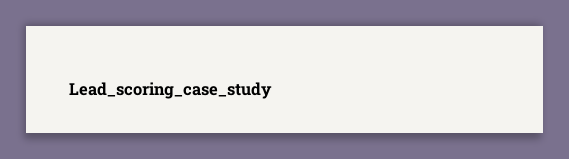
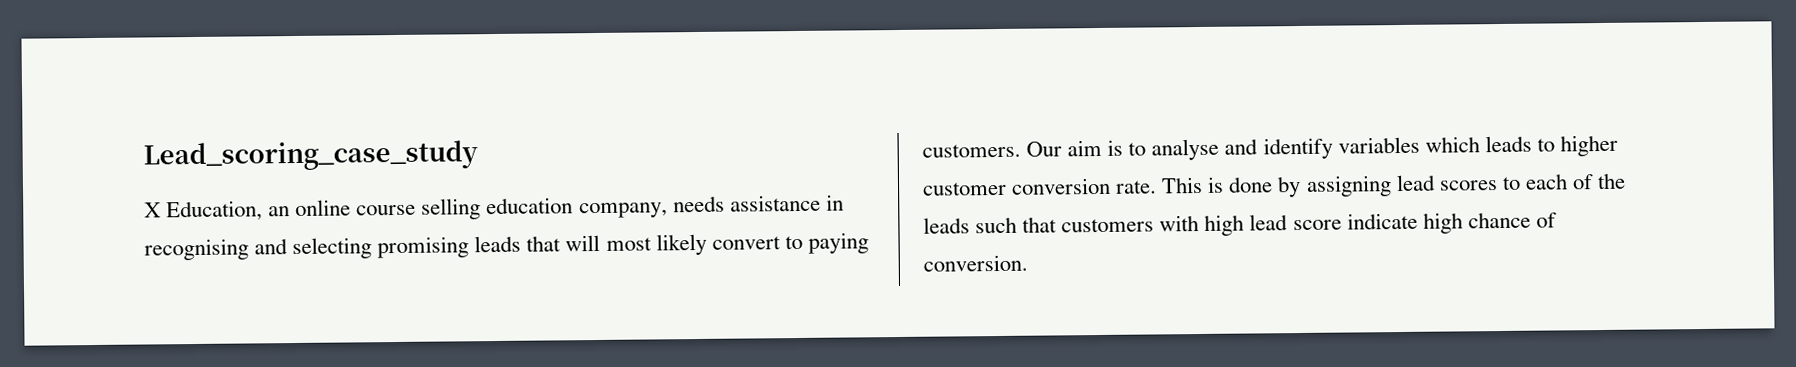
(272, 90) none -> [144,194,844,222] [144,232,869,261] [922,134,1618,161] [922,172,1626,198] [923,211,1557,236] [923,254,1028,272] // X Education, an online course selling education company, needs assistance in recognising and selecting promising leads that will most likely convert to paying customers. Our aim is to analyse and identify variables which leads to higher customer conversion rate. This is done by assigning lead scores to each of the leads such that customers with high lead score indicate high chance of conversion.

